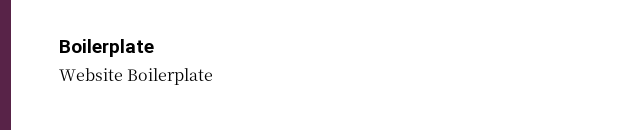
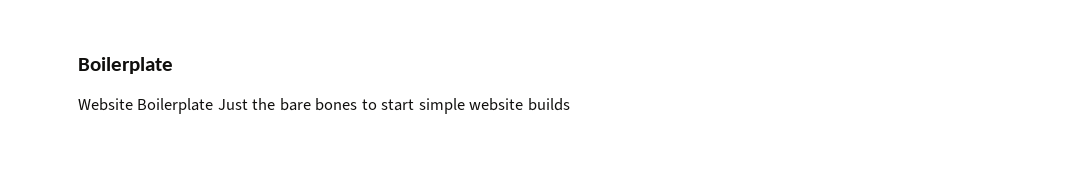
(214, 76) none -> [217,98,570,114] Just the bare bones to start simple website builds

